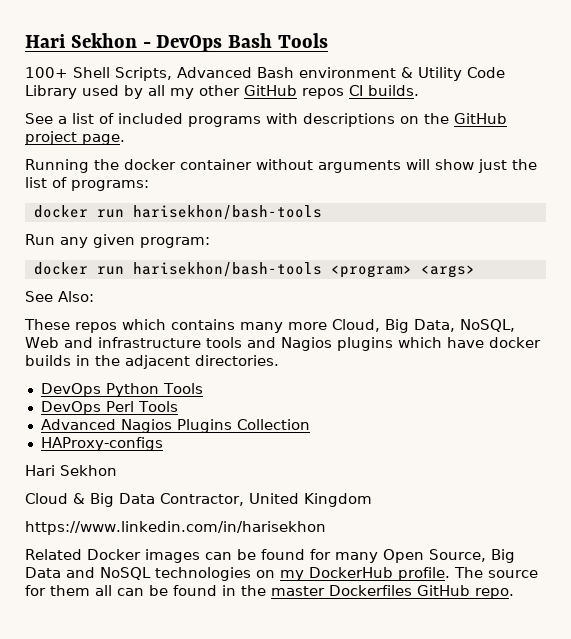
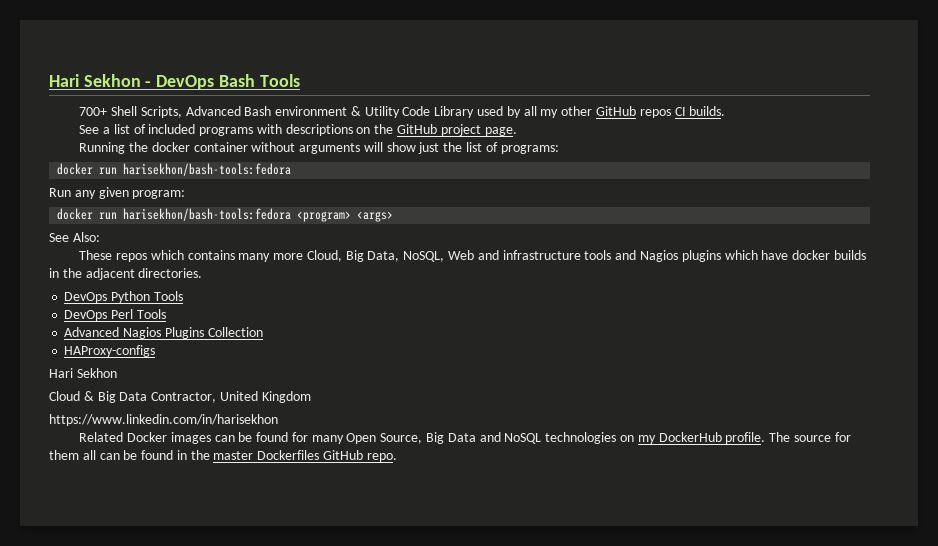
[25,67,68,78] 100+ -> [79,107,108,116] 700+
[132,205,322,220] harisekhon/bash-tools -> [123,163,292,176] harisekhon/bash-tools:fedora
[132,262,322,277] harisekhon/bash-tools -> [123,208,292,221] harisekhon/bash-tools:fedora

